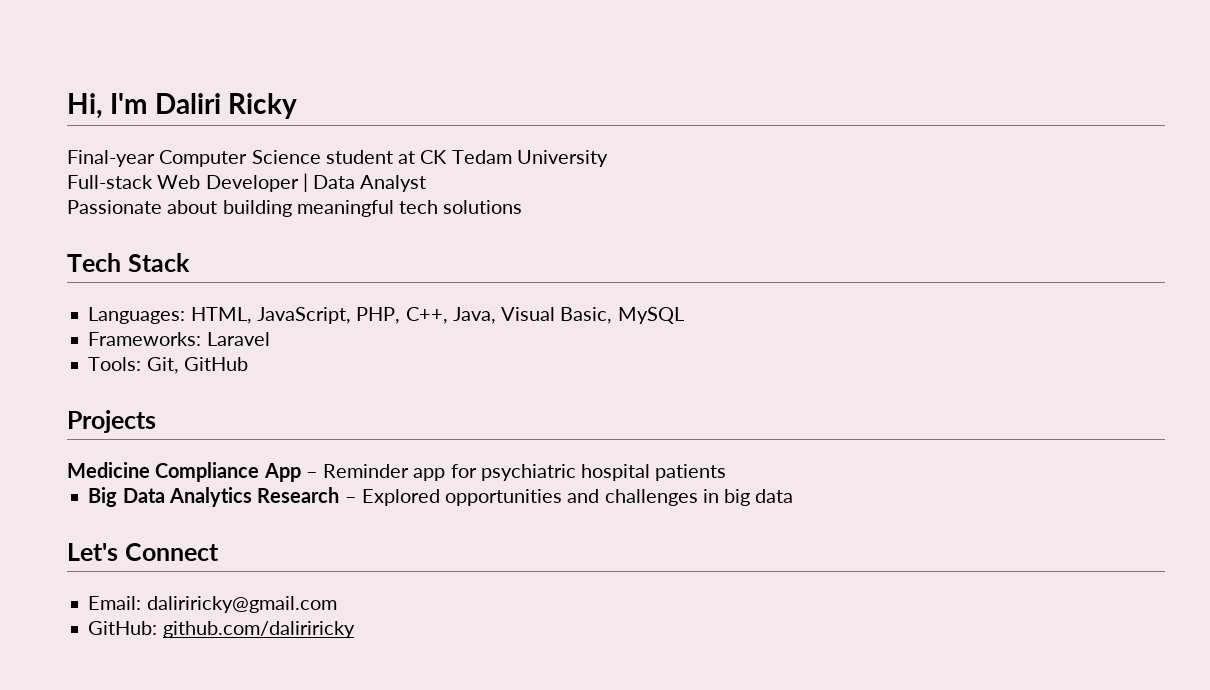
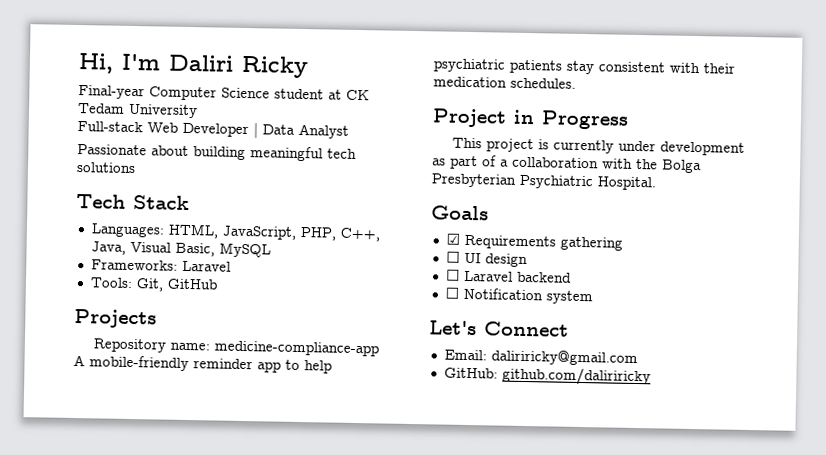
[67,462,727,482] [88,487,794,507] Medicine Compliance App – Reminder app for psychiatric hospital patients // Big Data Analytics Research – Explored opportunities and challenges in big data -> [92,338,379,357] [73,354,332,374] [433,58,735,75] [433,76,576,89] [432,108,629,130] [451,137,745,156] [432,155,702,174] [431,173,656,191] [431,205,489,221] [445,233,623,251] [445,251,528,268] [445,269,572,283] [444,287,593,305] Repository name: medicine-compliance-app A mobile-friendly reminder app to help psychiatric patients stay consistent with their medication schedules. // Project in Progress // This project is currently under development as part of a collaboration with the Bolga Presbyterian Psychiatric Hospital. // Goals // ☑ Requirements gathering // ☐ UI design // ☐ Laravel backend // ☐ Notification system

